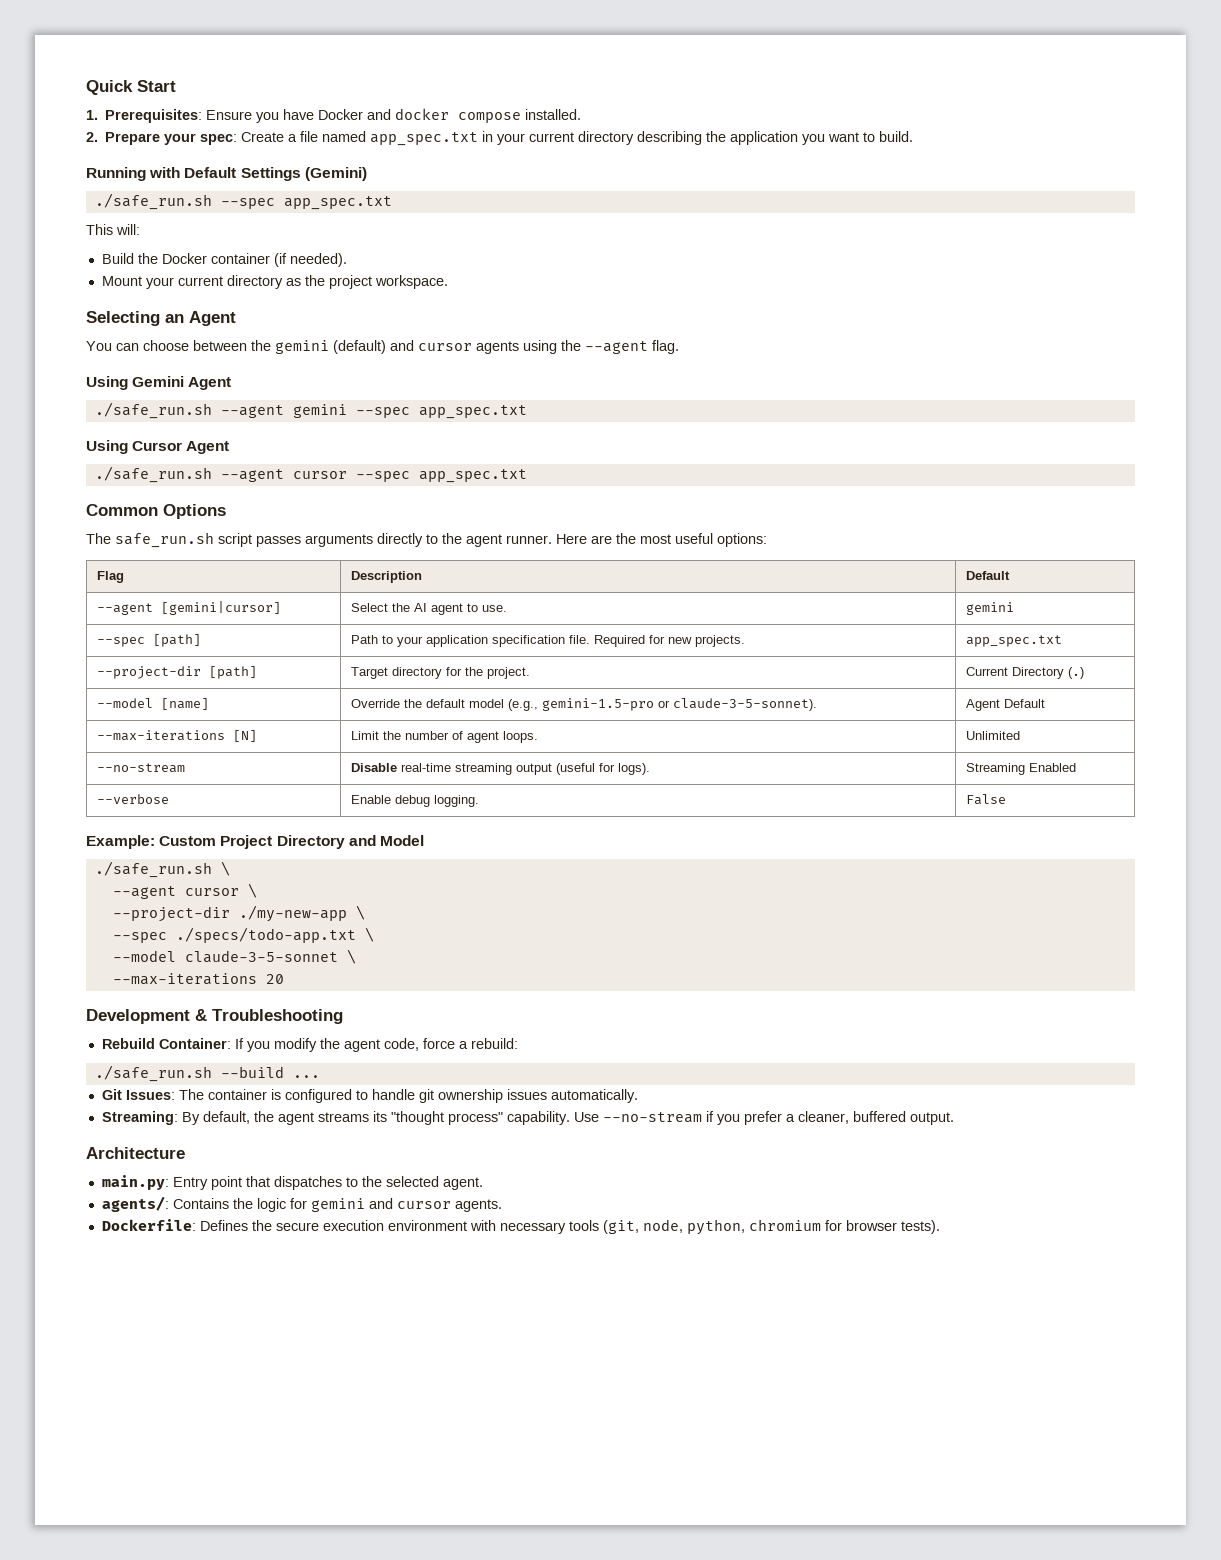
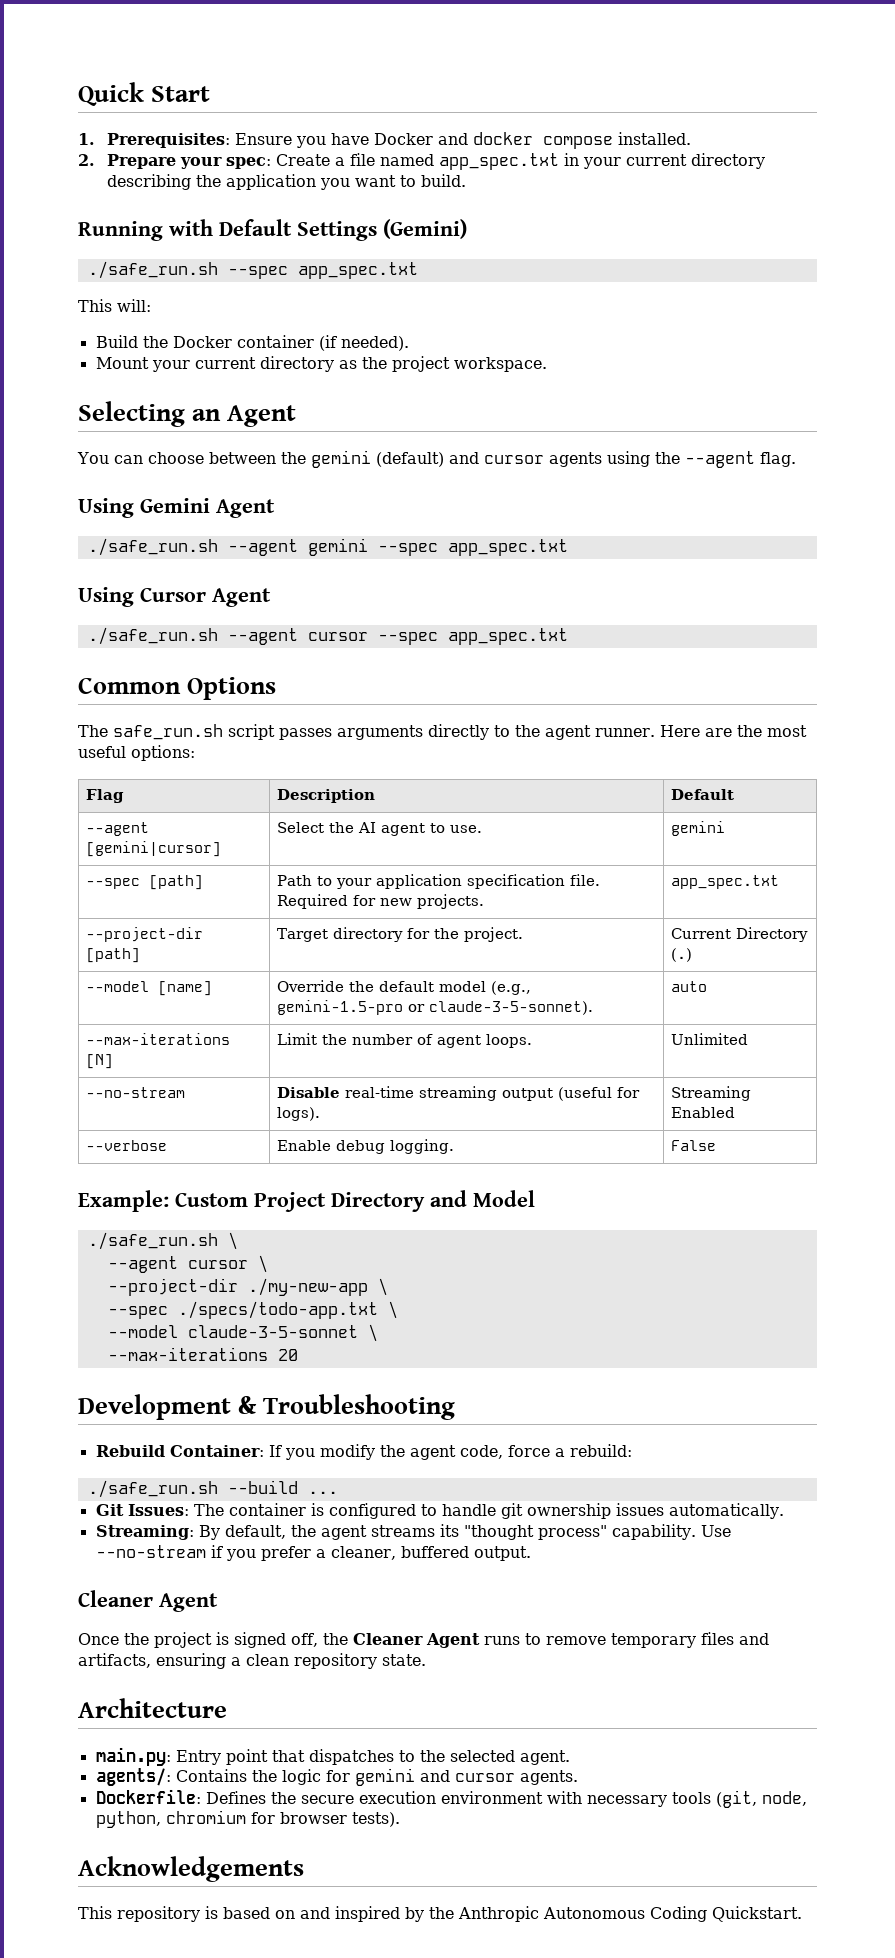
[966,699,1046,711] Agent Default -> [670,981,707,992] auto
(954, 1118) none -> [78,1590,218,1612] [78,1632,769,1648] [78,1653,426,1669] // Cleaner Agent // Once the project is signed off, the Cleaner Agent runs to remove temporary files and artifacts, ensuring a clean repository state.
(940, 1227) none -> [78,1856,304,1882] [78,1906,802,1922] // Acknowledgements // This repository is based on and inspired by the Anthropic Autonomous Coding Quickstart.

